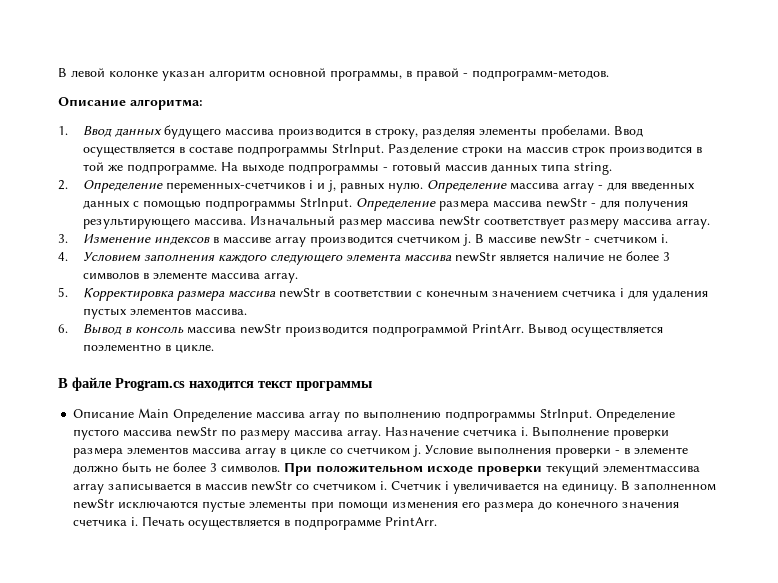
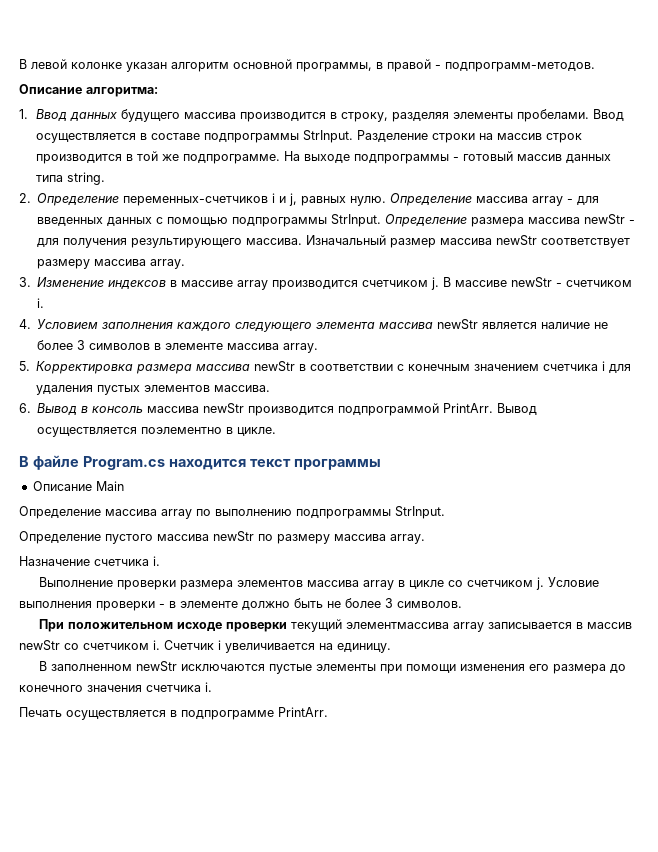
(170, 413) none -> (124, 486) //
(593, 415) none -> (445, 512) //
(382, 435) none -> (425, 539) //
(529, 431) none -> (160, 561) //
(281, 469) none -> (462, 604) //
(618, 488) none -> (391, 648) //
(139, 521) none -> (212, 687) //

